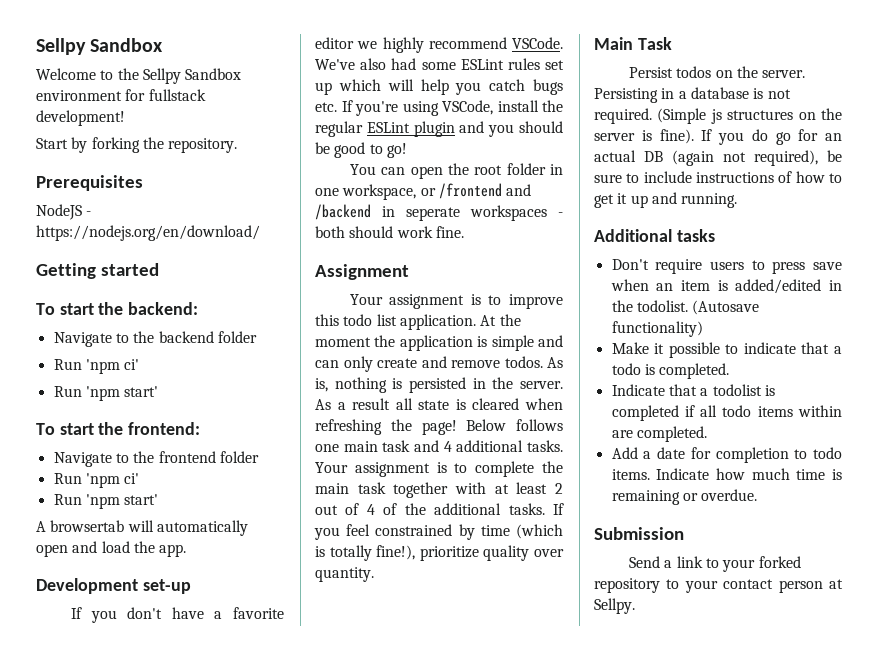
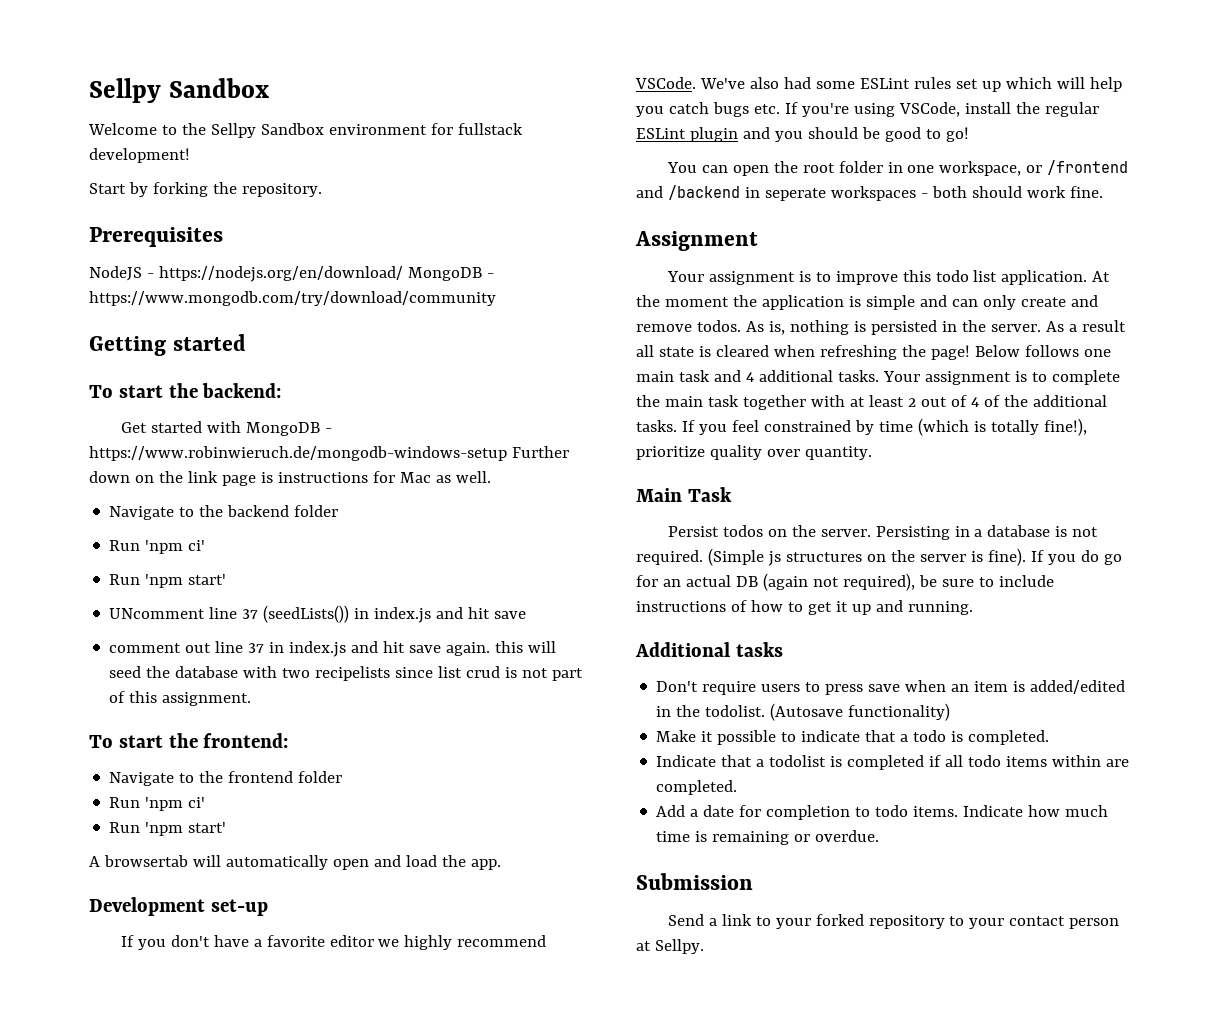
(260, 233) none -> [407,267,494,281] [89,291,496,306] MongoDB - https://www.mongodb.com/try/download/community
(199, 308) none -> [120,421,332,436] [89,446,569,461] [89,471,491,486] // Get started with MongoDB - https://www.robinwieruch.de/mongodb-windows-setup Further down on the link page is instructions for Mac as well.
(159, 391) none -> [109,605,527,623] [109,641,557,657] [109,666,584,681] [109,691,252,706] // UNcomment line 37 (seedLists()) in index.js and hit save // comment out line 37 in index.js and hit save again. this will seed the database with two recipelists since list crud is not part of this assignment.

